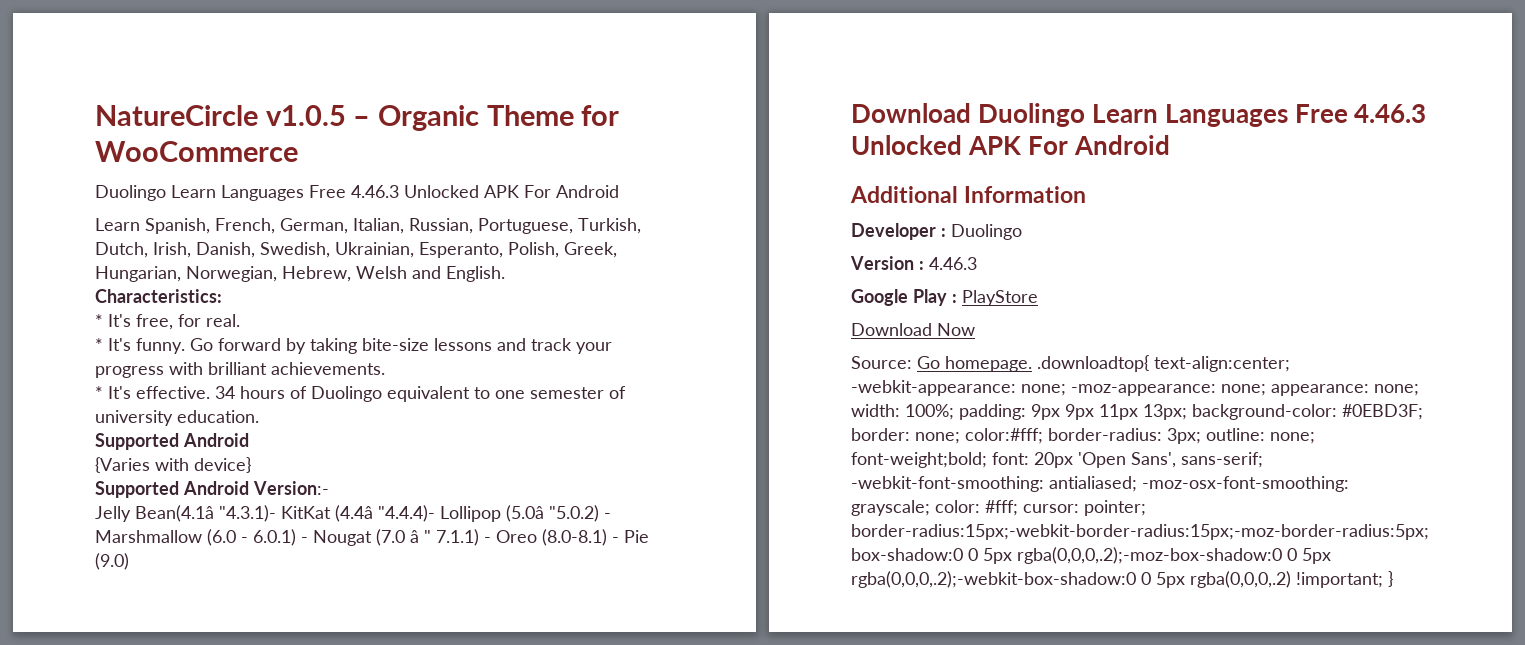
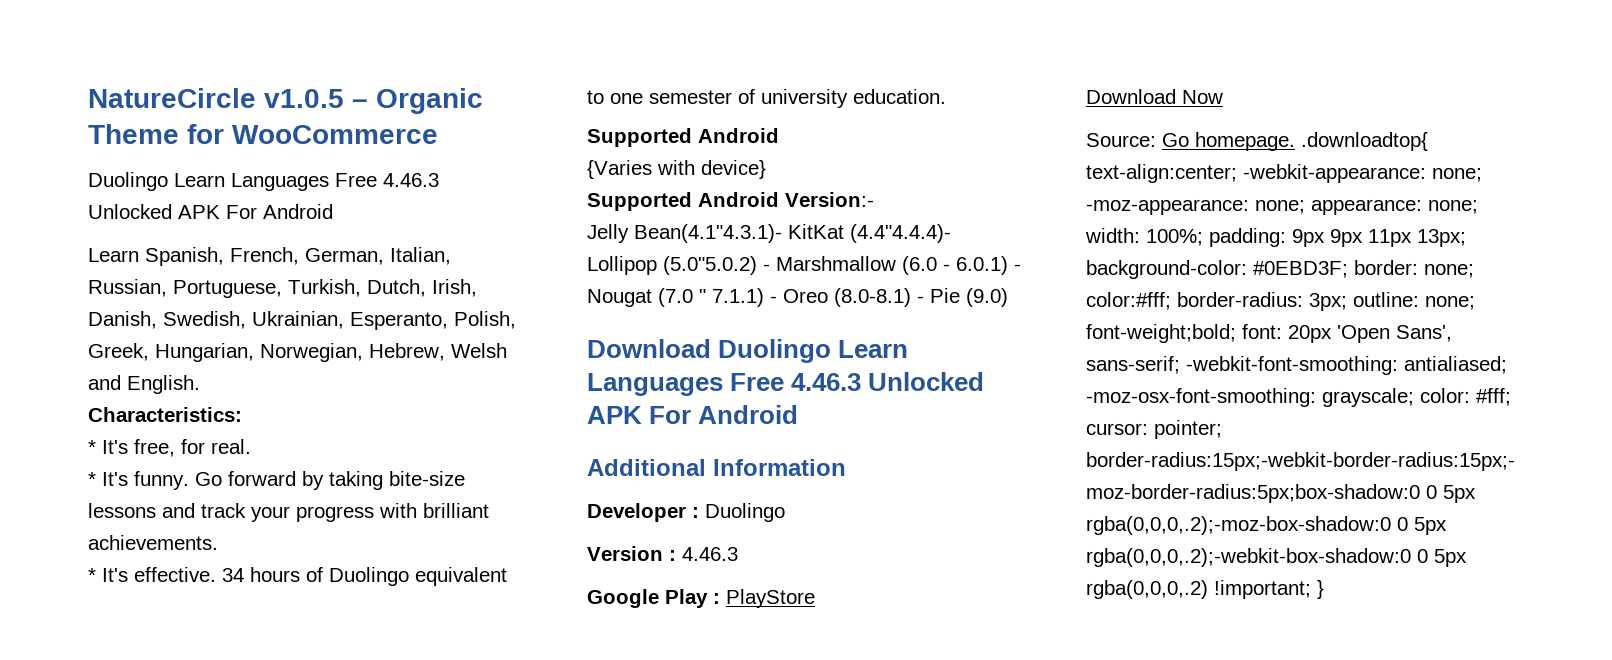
[135,505,599,522] Bean(4.1â "4.3.1)- KitKat (4.4â "4.4.4)- Lollipop (5.0â "5.0.2) -> [634,224,951,243] [587,256,757,275] Bean(4.1"4.3.1)- KitKat (4.4"4.4.4)- Lollipop (5.0"5.0.2)
[410,530,419,543] â -> (693, 297) none

